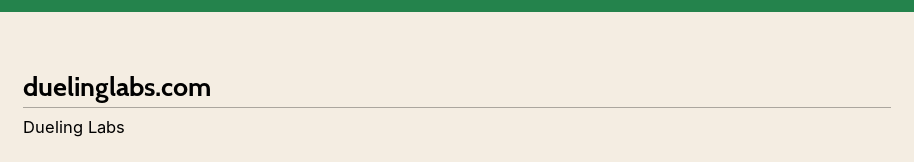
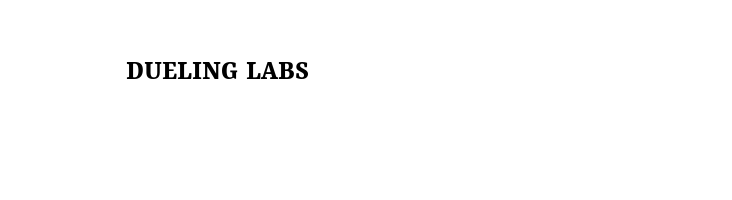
[23,76,211,103] [23,120,125,137] duelinglabs.com // Dueling Labs -> [126,62,309,79] DUELING LABS

